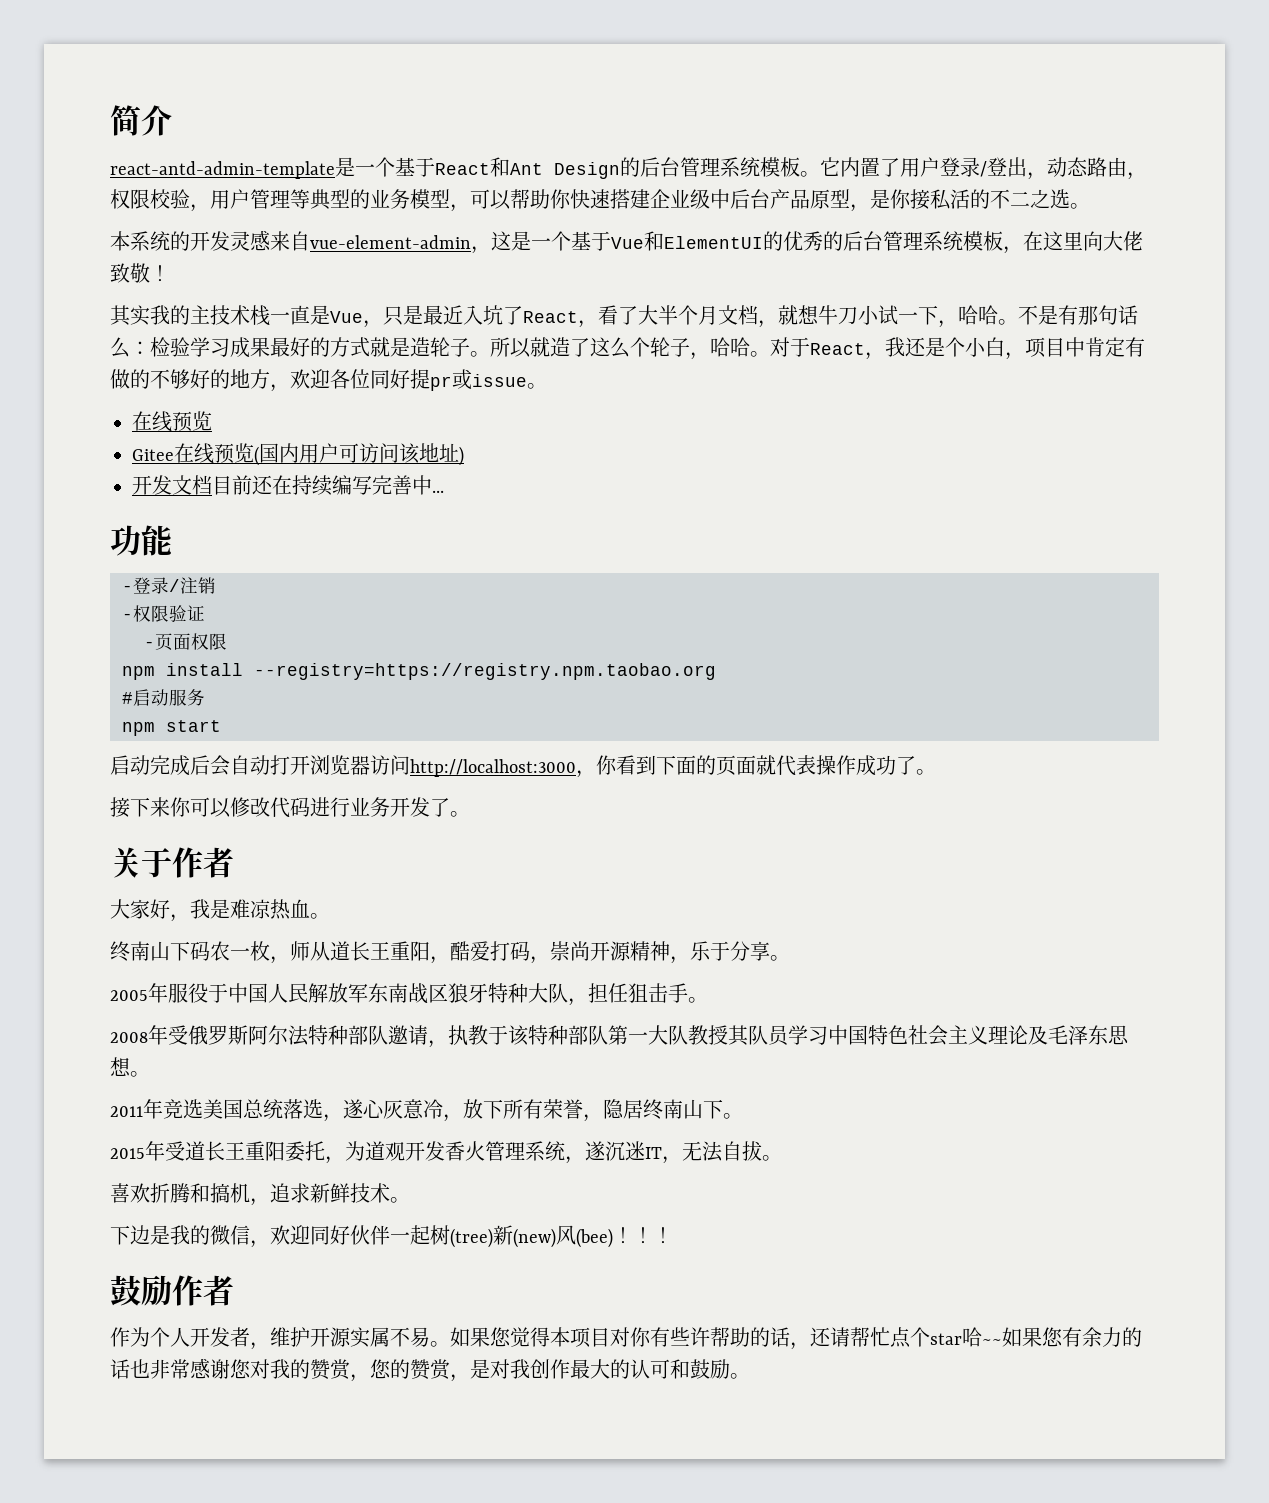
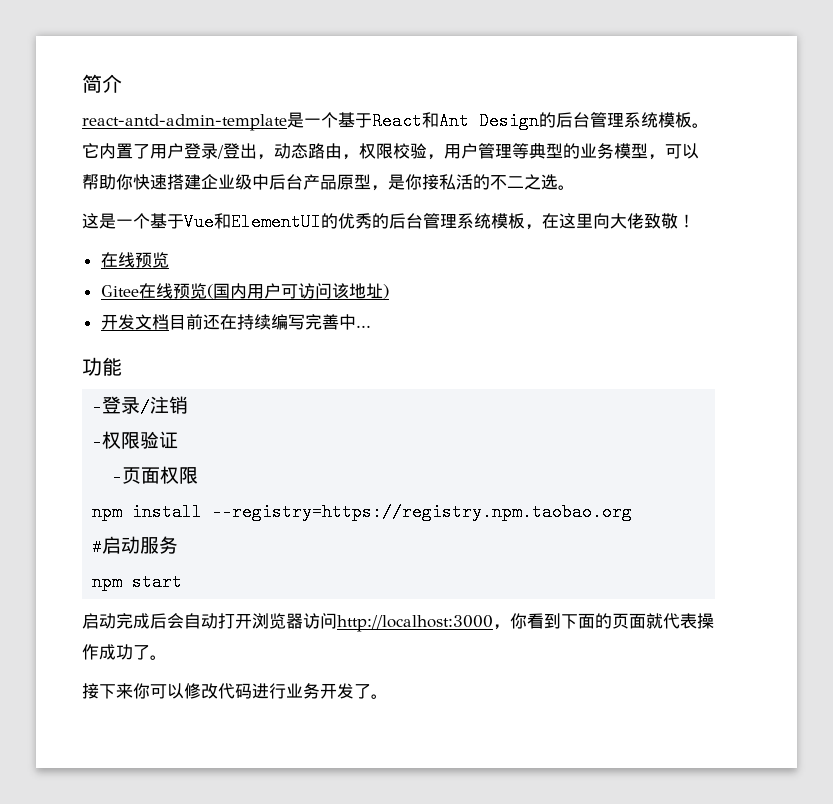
[110,230,491,254] 本系统的开发灵感来自vue-element-admin， -> (575, 187) none
[110,305,1138,328] [110,337,1145,360] [110,369,547,392] // 其实我的主技术栈一直是Vue，只是最近入坑了React，看了大半个月文档，就想牛刀小试一下，哈哈。不是有那句话么：检验学习成果最好的方式就是造轮子。所以就造了这么个轮子，哈哈。对于React，我还是个小白，项目中肯定有做的不够好的地方，欢迎各位同好提pr或issue。 -> (695, 221) none
[110,847,234,878] [110,899,330,922] [110,941,790,964] [110,983,708,1006] [110,1025,1129,1048] [110,1057,150,1077] [110,1099,743,1122] [110,1141,782,1164] [110,1183,410,1206] [110,1225,673,1248] [110,1275,234,1306] [110,1327,1142,1350] [110,1358,750,1382] // 关于作者 // 大家好，我是难凉热血。 // 终南山下码农一枚，师从道长王重阳，酷爱打码，崇尚开源精神，乐于分享。 // 2005年服役于中国人民解放军东南战区狼牙特种大队，担任狙击手。 // 2008年受俄罗斯阿尔法特种部队邀请，执教于该特种部队第一大队教授其队员学习中国特色社会主义理论及毛泽东思想。 // 2011年竞选美国总统落选，遂心灰意冷，放下所有荣誉，隐居终南山下。 // 2015年受道长王重阳委托，为道观开发香火管理系统，遂沉迷IT，无法自拔。 // 喜欢折腾和搞机，追求新鲜技术。 // 下边是我的微信，欢迎同好伙伴一起树(tree)新(new)风(bee)！！！ // 鼓励作者 // 作为个人开发者，维护开源实属不易。如果您觉得本项目对你有些许帮助的话，还请帮忙点个star哈~~如果您有余力的话也非常感谢您对我的赞赏，您的赞赏，是对我创作最大的认可和鼓励。 -> (388, 696) none

